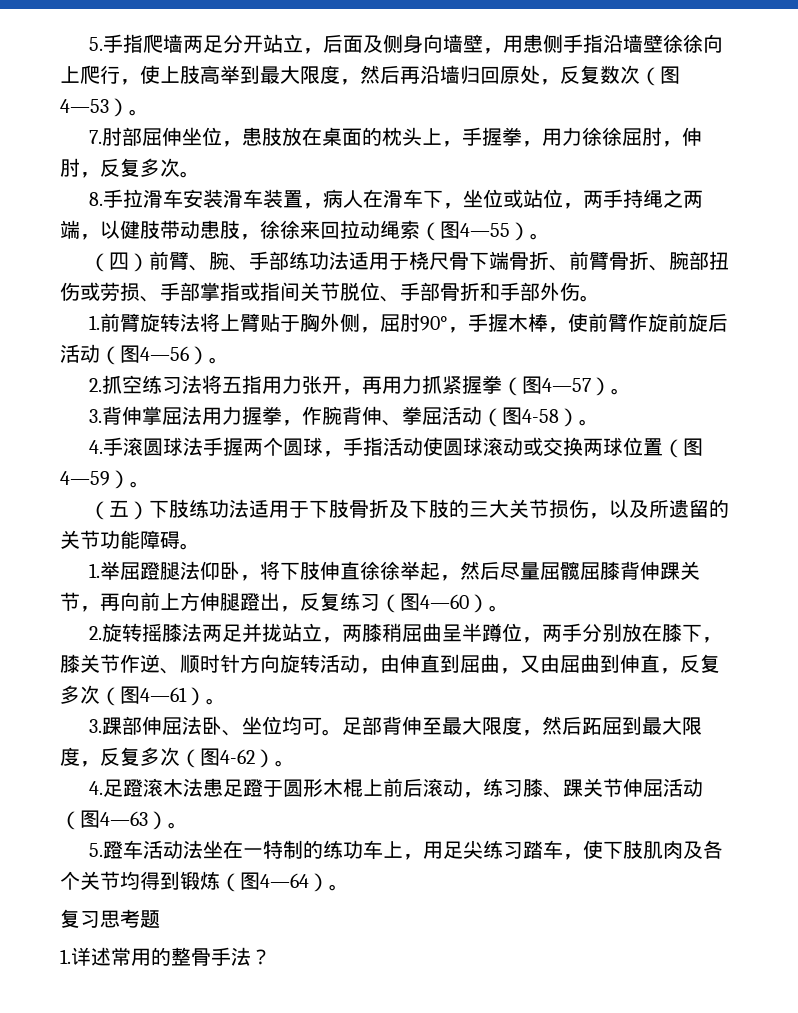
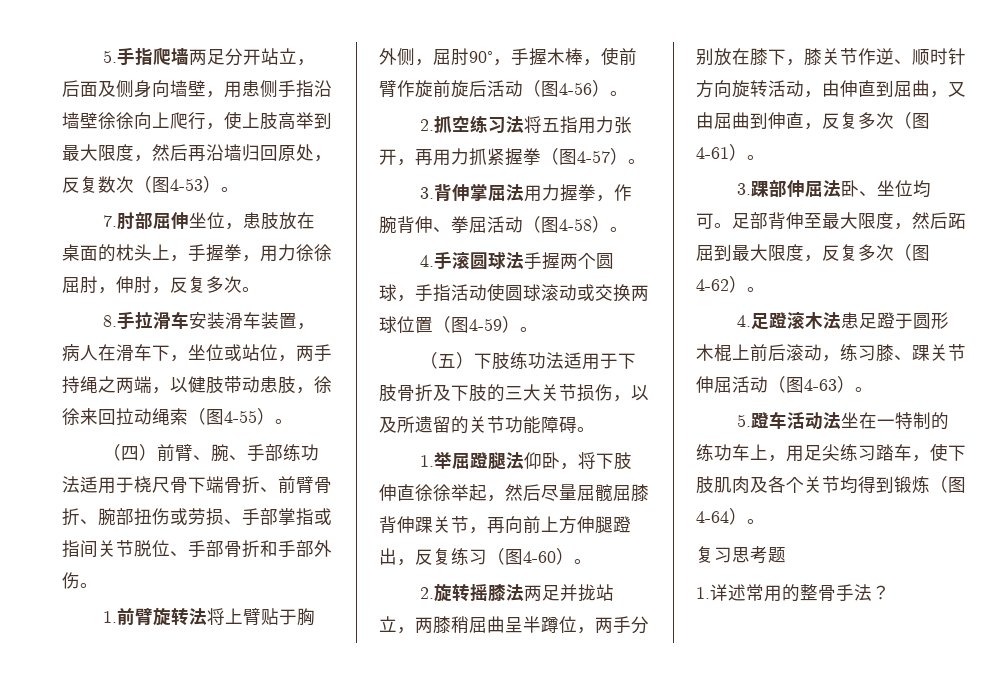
[60,99,109,113] 4—53 -> [170,178,203,191] 4-53
[460,223,510,237] 4—55 -> [224,410,257,423] 4-55
[140,346,189,361] 4—56 -> [559,82,592,95] 4-56
[541,378,591,392] 4—57 -> [577,150,610,163] 4-57
[60,471,110,486] 4—59 -> [469,318,502,331] 4-59
[420,594,469,609] 4—60 -> [523,551,556,563] 4-60
[140,687,187,702] 4—61 -> [696,147,729,159] 4-61
[100,811,148,826] 4—63 -> [804,379,837,391] 4-63
[260,873,309,888] 4—64 -> [696,511,729,523] 4-64

